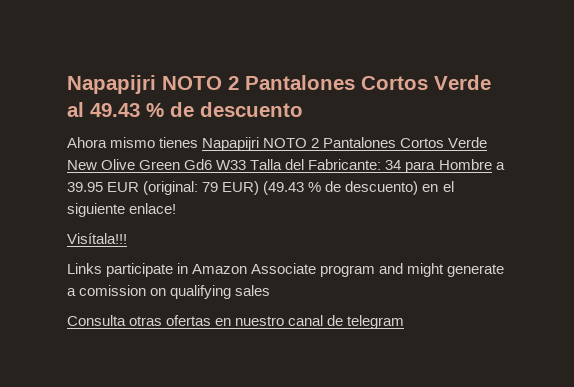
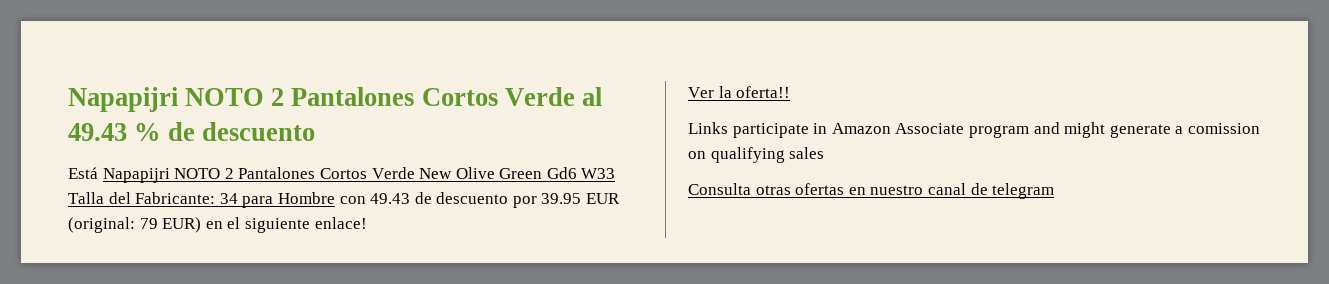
[67,137,199,148] Ahora mismo tienes -> [68,167,98,179] Está
[495,162,505,170] a -> [339,192,537,208] con 49.43 de descuento por
[263,181,419,195] (49.43 % de descuento) -> (202, 225) none
[67,233,127,244] Visítala!!! -> [688,86,791,98] Ver la oferta!!

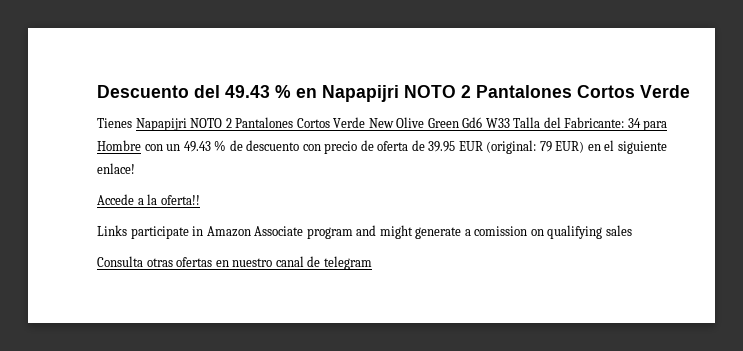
[68,87,602,112] [68,122,316,141] [68,167,98,179] Napapijri NOTO 2 Pantalones Cortos Verde al 49.43 % de descuento // Está -> [97,85,690,102] [97,118,132,128] Descuento del 49.43 % en Napapijri NOTO 2 Pantalones Cortos Verde // Tienes
[370,192,537,208] 49.43 de descuento por -> [166,140,425,154] un 49.43 % de descuento con precio de oferta de
[688,87,714,98] Ver -> [97,194,144,205] Accede a

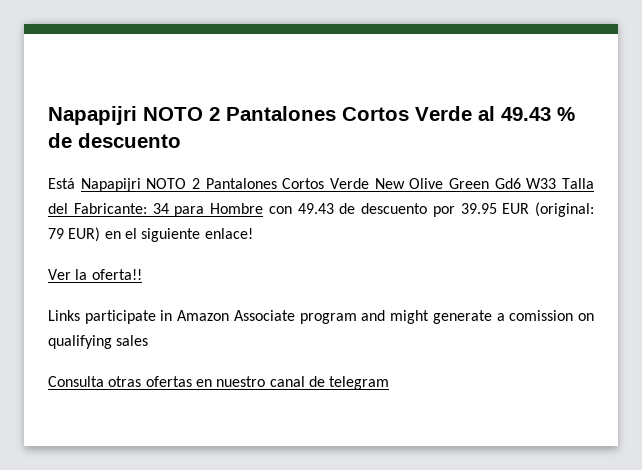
[97,85,690,102] [97,118,132,128] Descuento del 49.43 % en Napapijri NOTO 2 Pantalones Cortos Verde // Tienes -> [48,106,575,125] [48,133,181,148] [48,178,75,189] Napapijri NOTO 2 Pantalones Cortos Verde al 49.43 % de descuento // Está
[166,140,425,154] un 49.43 % de descuento con precio de oferta de -> [297,203,455,217] 49.43 de descuento por
[97,194,144,205] Accede a -> [48,269,71,280] Ver

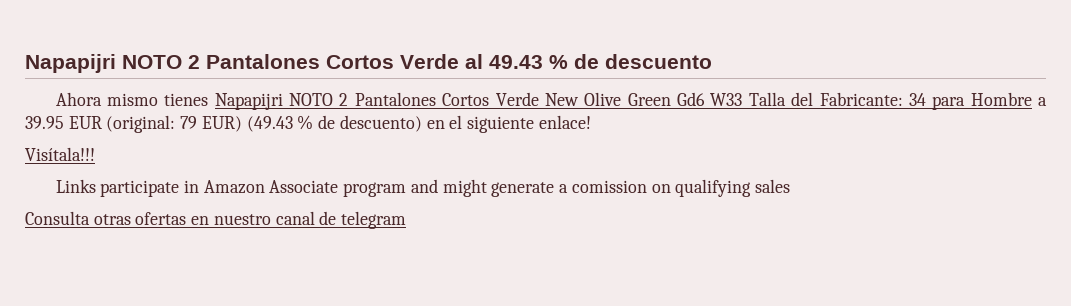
[48,178,75,189] Está -> [55,92,209,106] Ahora mismo tienes
[268,203,455,217] con 49.43 de descuento por -> [1038,97,1047,106] a
(101, 234) none -> [246,115,422,132] (49.43 % de descuento)
[48,269,142,280] Ver la oferta!! -> [25,147,95,161] Visítala!!!

